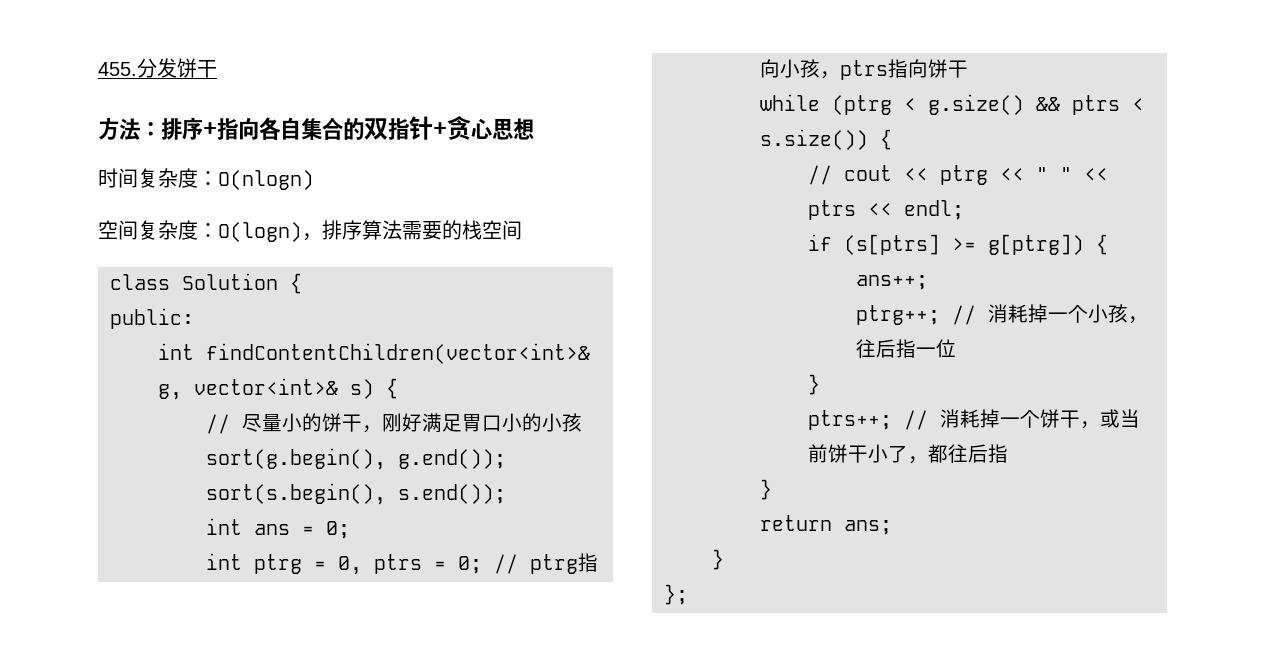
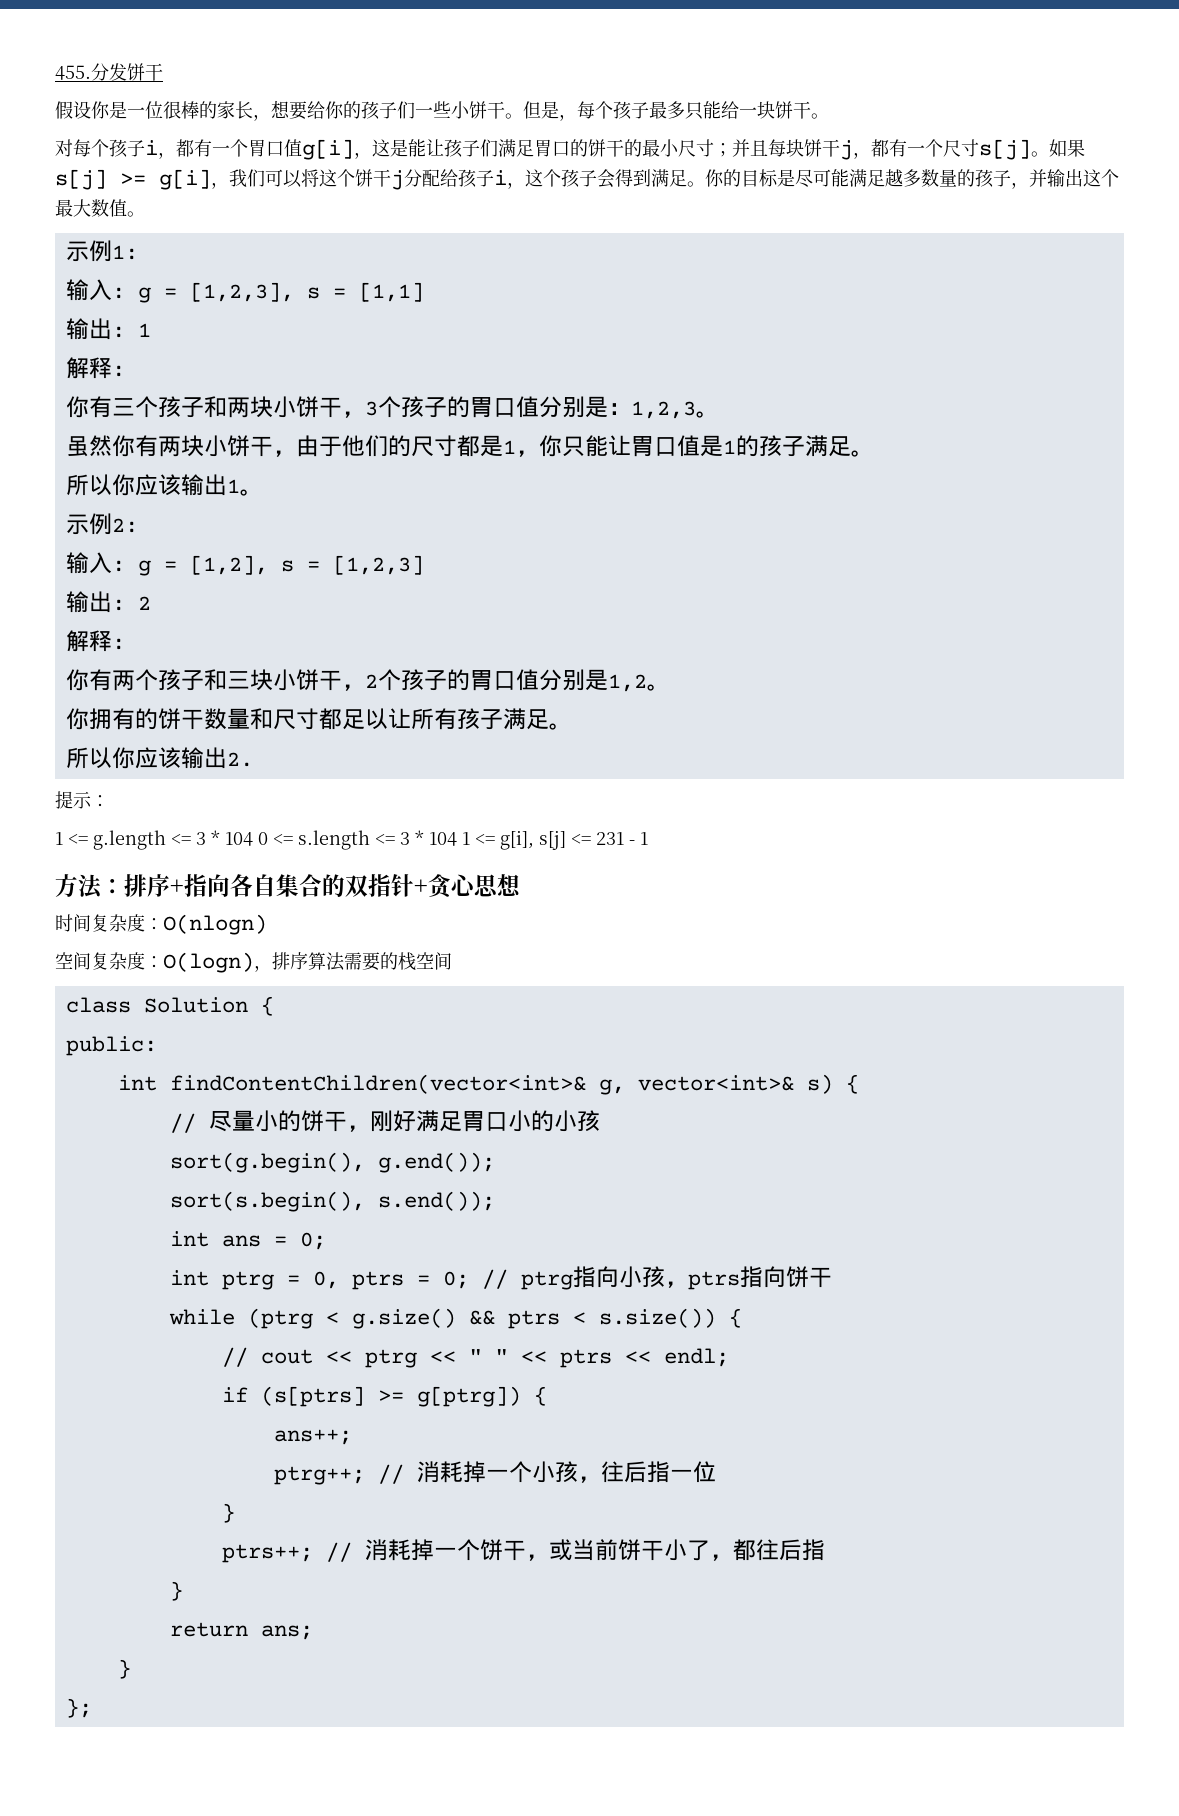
(217, 69) none -> [55,100,829,121] [55,139,1085,160] [55,169,1119,190] [55,199,145,217] [65,240,138,262] [65,279,424,303] [65,318,151,340] [65,357,125,379] [65,396,719,419] [65,435,874,457] [65,474,263,496] [65,513,138,535] [65,552,424,576] [65,591,151,613] [65,630,125,652] [65,669,670,692] [65,708,572,730] [65,747,253,769] [55,791,109,809] [55,830,648,850] // 假设你是一位很棒的家长，想要给你的孩子们一些小饼干。但是，每个孩子最多只能给一块饼干。 // 对每个孩子i，都有一个胃口值g[i]，这是能让孩子们满足胃口的饼干的最小尺寸；并且每块饼干j，都有一个尺寸s[j]。如果s[j] >= g[i]，我们可以将这个饼干j分配给孩子i，这个孩子会得到满足。你的目标是尽可能满足越多数量的孩子，并输出这个最大数值。 // 示例1: // 输入: g = [1,2,3], s = [1,1] // 输出: 1 // 解释: // 你有三个孩子和两块小饼干，3个孩子的胃口值分别是：1,2,3。 // 虽然你有两块小饼干，由于他们的尺寸都是1，你只能让胃口值是1的孩子满足。 // 所以你应该输出1。 // 示例2: // 输入: g = [1,2], s = [1,2,3] // 输出: 2 // 解释: // 你有两个孩子和三块小饼干，2个孩子的胃口值分别是1,2。 // 你拥有的饼干数量和尺寸都足以让所有孩子满足。 // 所以你应该输出2. // 提示： // 1 <= g.length <= 3 * 104 0 <= s.length <= 3 * 104 1 <= g[i], s[j] <= 231 - 1

